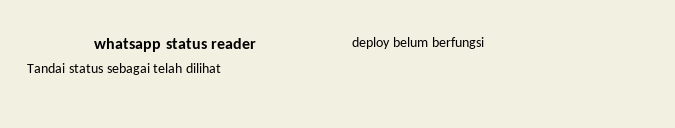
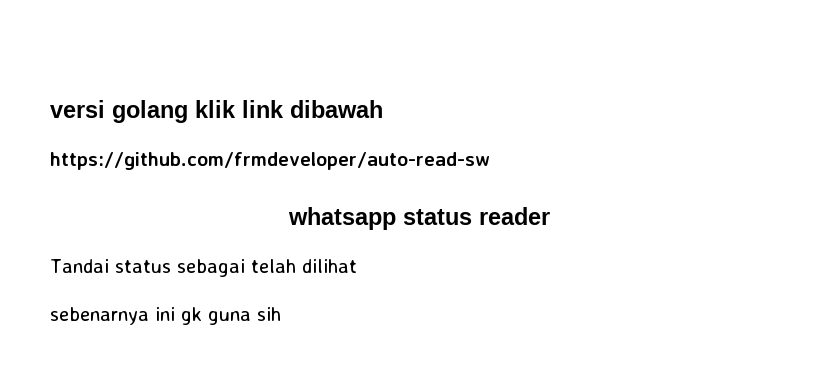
(94, 45) none -> [50,100,383,123] [50,152,490,170] versi golang klik link dibawah // https://github.com/frmdeveloper/auto-read-sw //
[352,37,484,49] deploy belum berfungsi -> [50,307,281,325] sebenarnya ini gk guna sih

